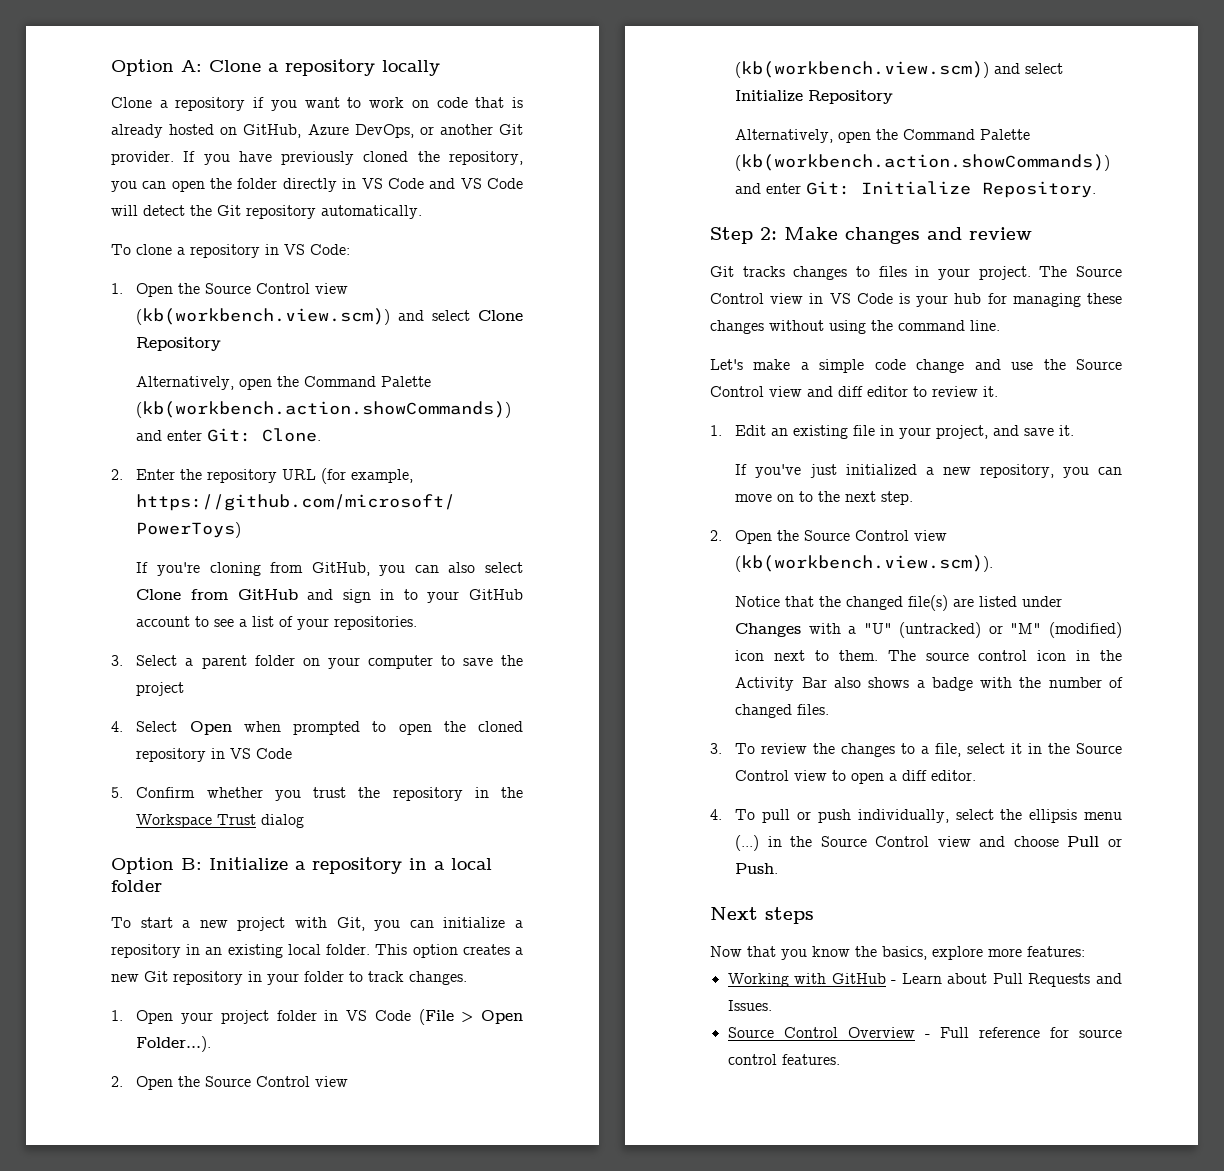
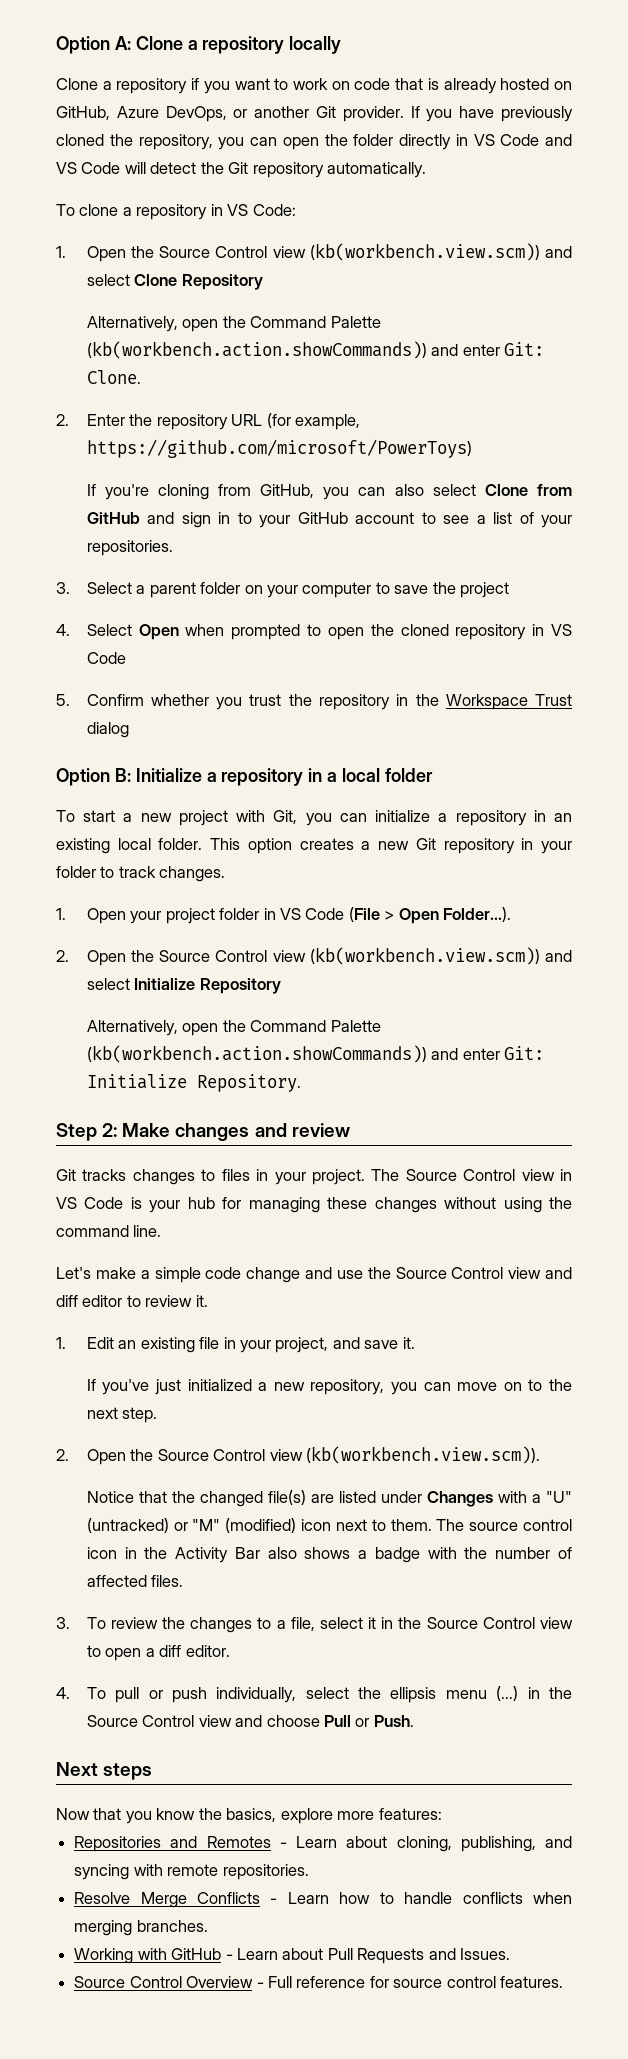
[735,704,793,718] changed -> [86,1575,147,1587] affected
(1085, 951) none -> [74,1836,572,1852] [74,1864,309,1880] [74,1892,573,1908] [74,1920,208,1936] // Repositories and Remotes - Learn about cloning, publishing, and syncing with remote repositories. // Resolve Merge Conflicts - Learn how to handle conflicts when merging branches.

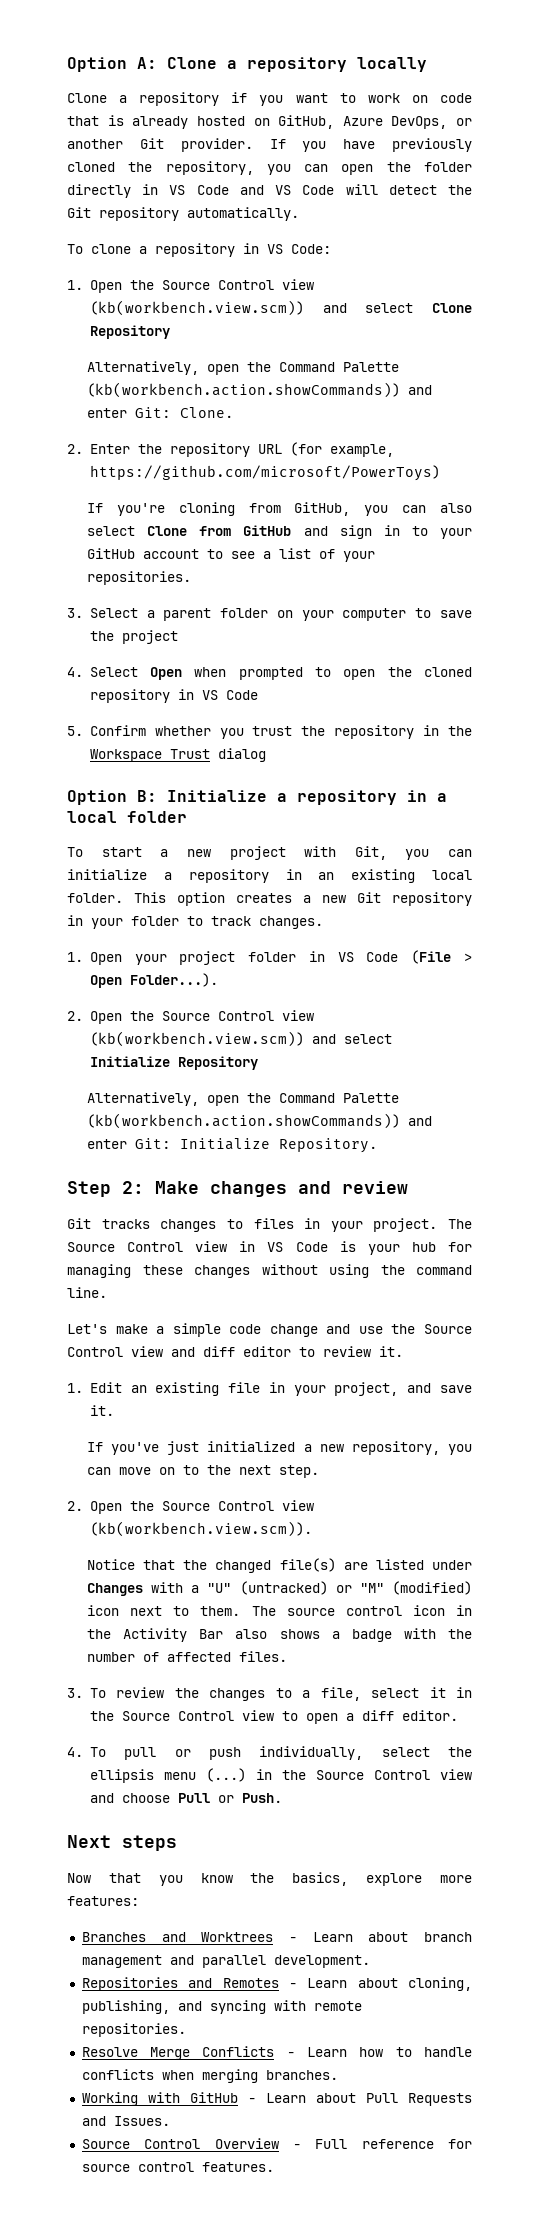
(442, 1814) none -> [81,1932,472,1942] [81,1955,370,1968] // Branches and Worktrees - Learn about branch management and parallel development.

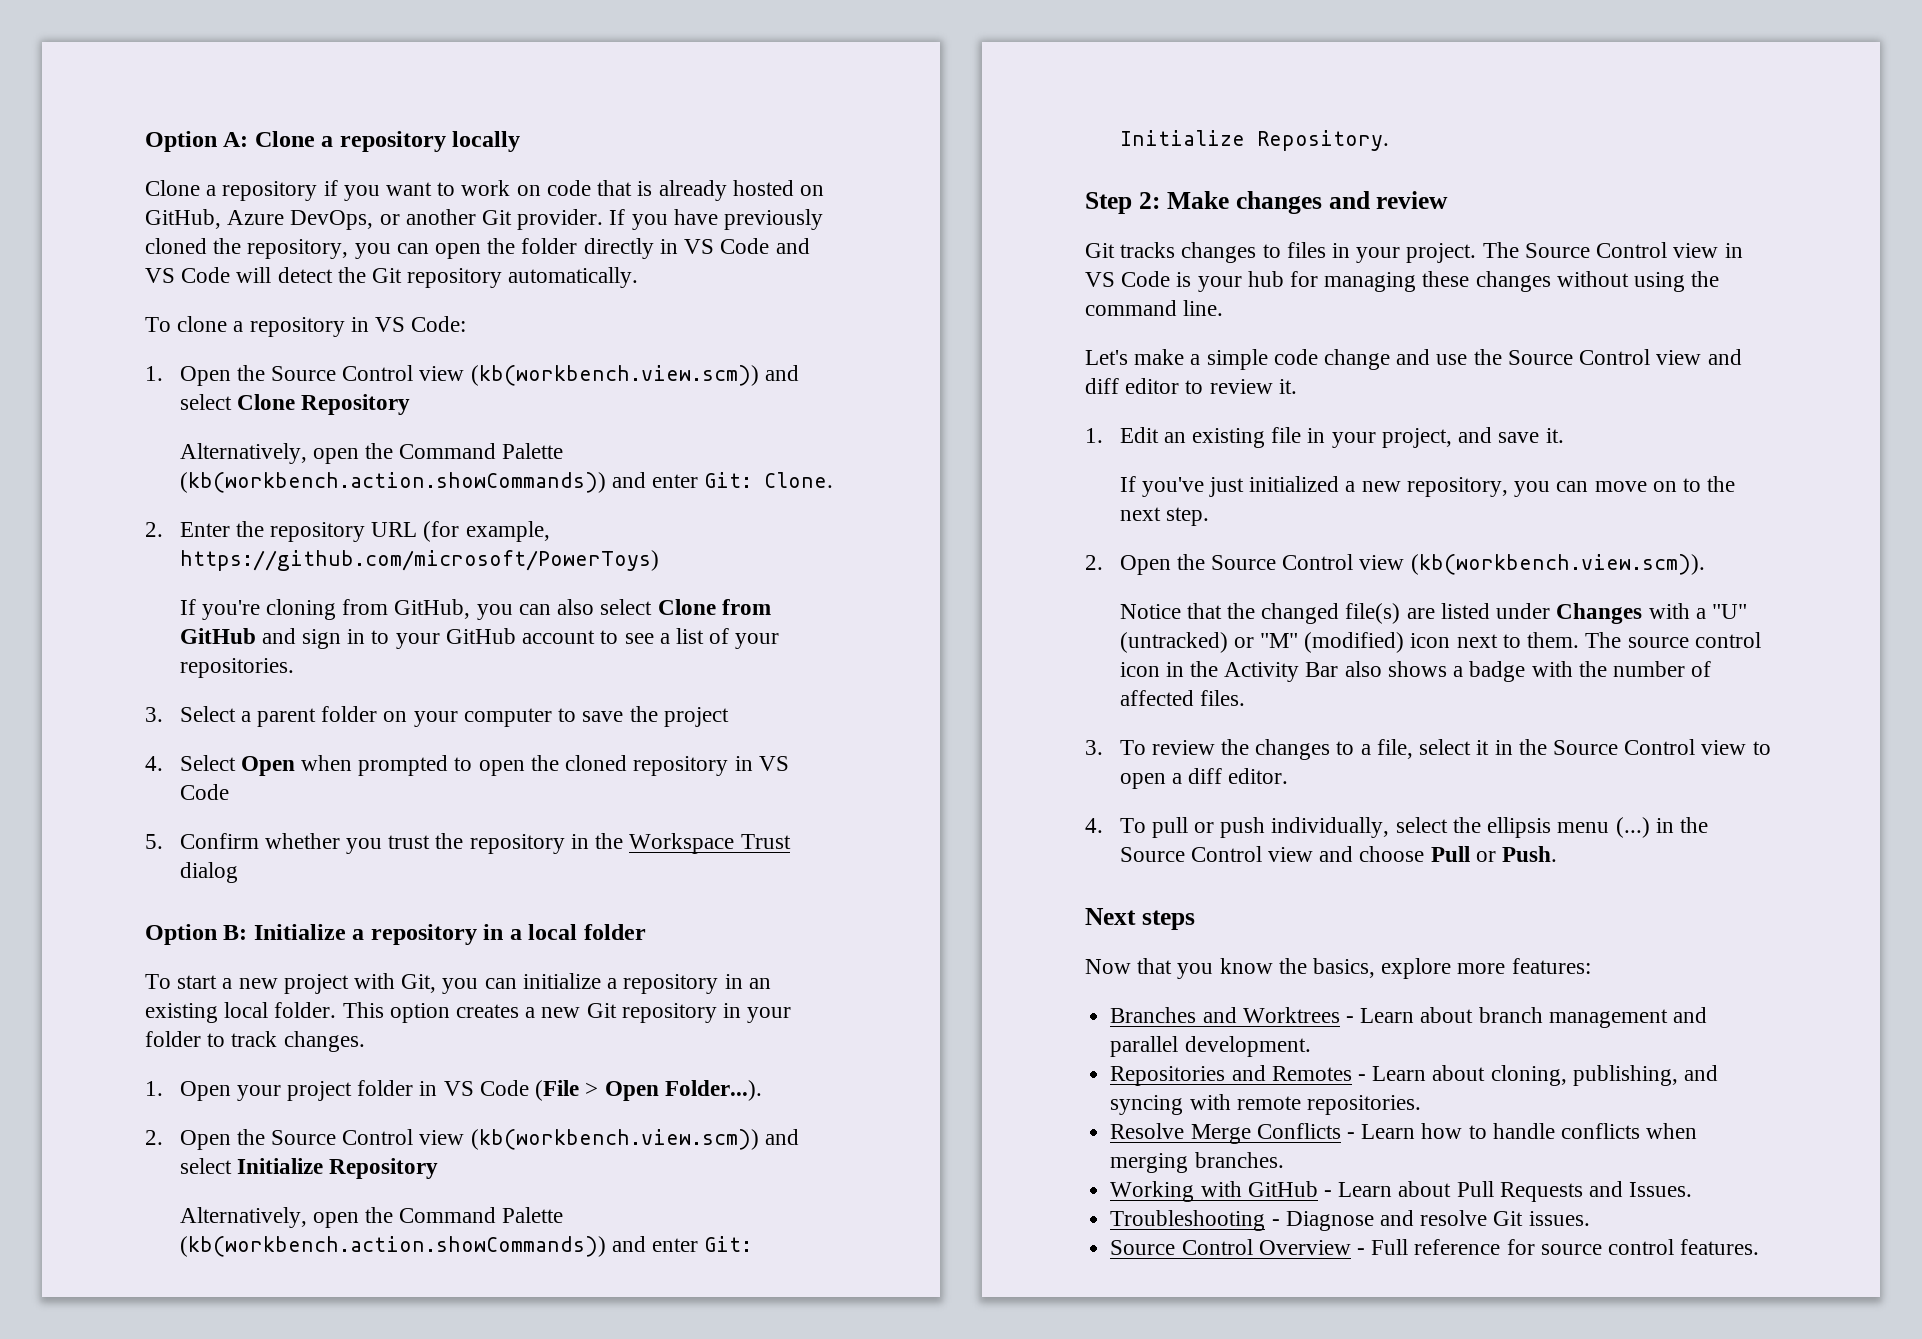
(170, 2121) none -> [1110,1210,1590,1231] // Troubleshooting - Diagnose and resolve Git issues.

